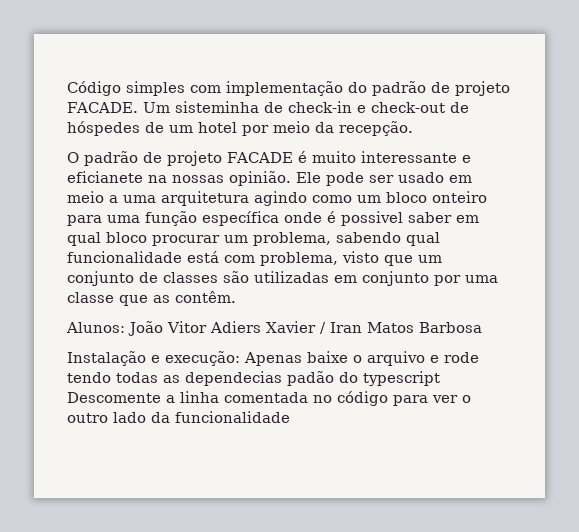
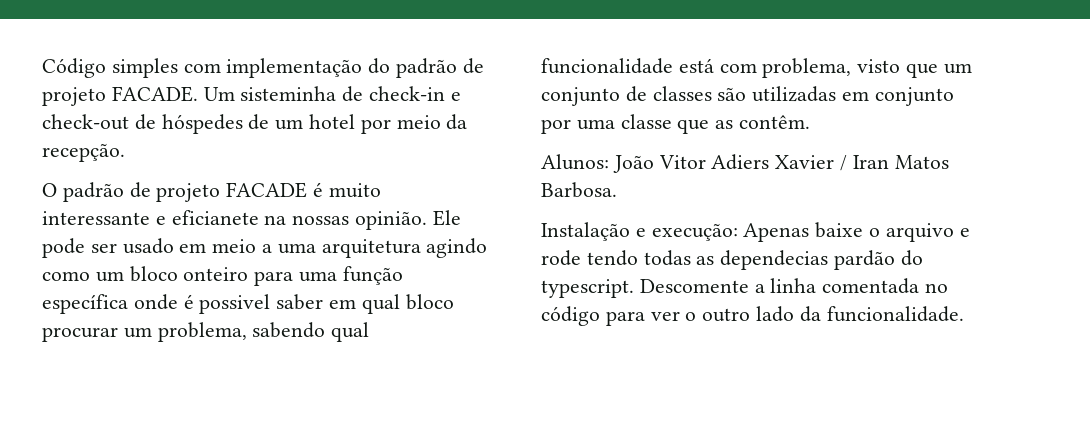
[419,322,482,333] Barbosa -> [541,182,617,198] Barbosa.
[287,371,440,386] padão do typescript -> [834,250,923,270] [541,279,634,298] pardão do typescript.
[175,411,290,423] funcionalidade -> [826,306,964,322] funcionalidade.

